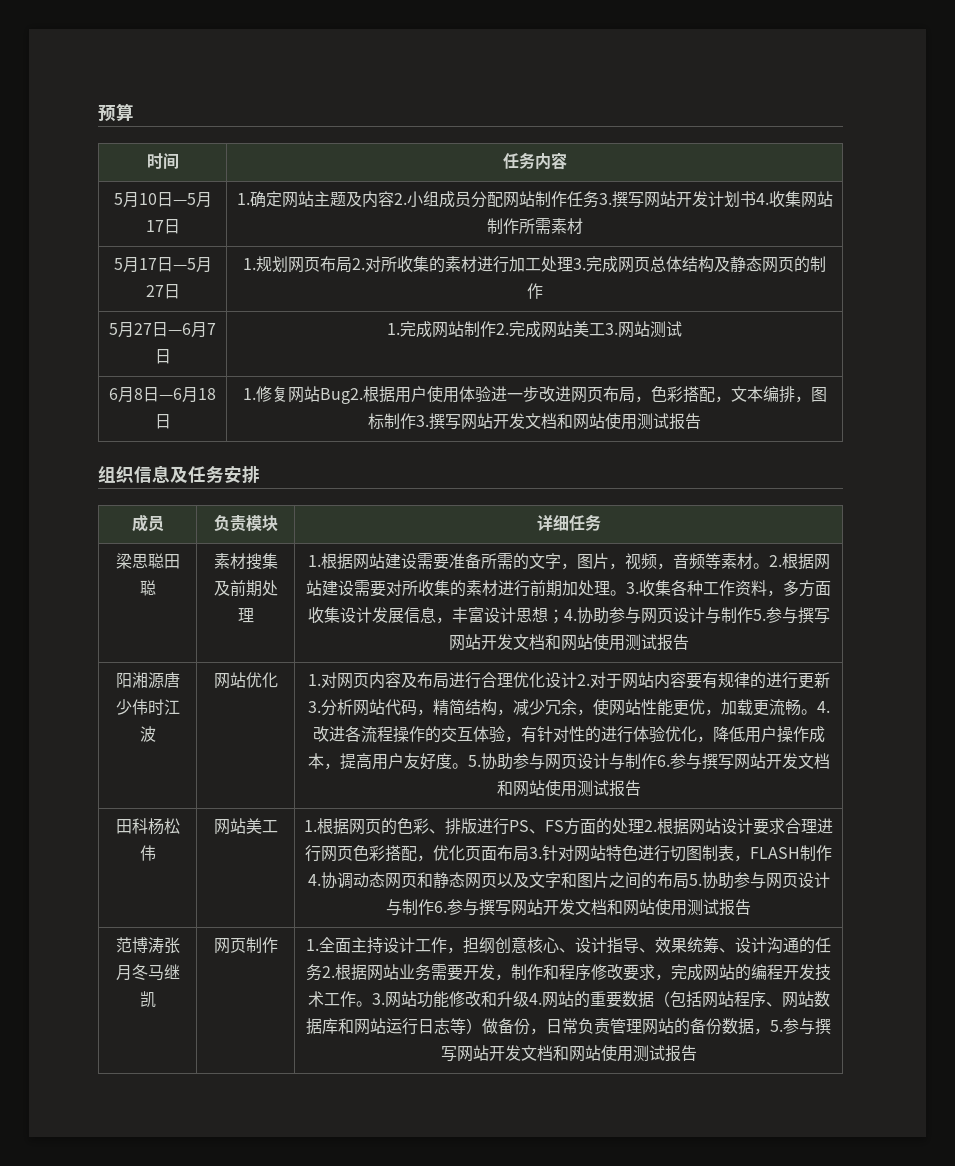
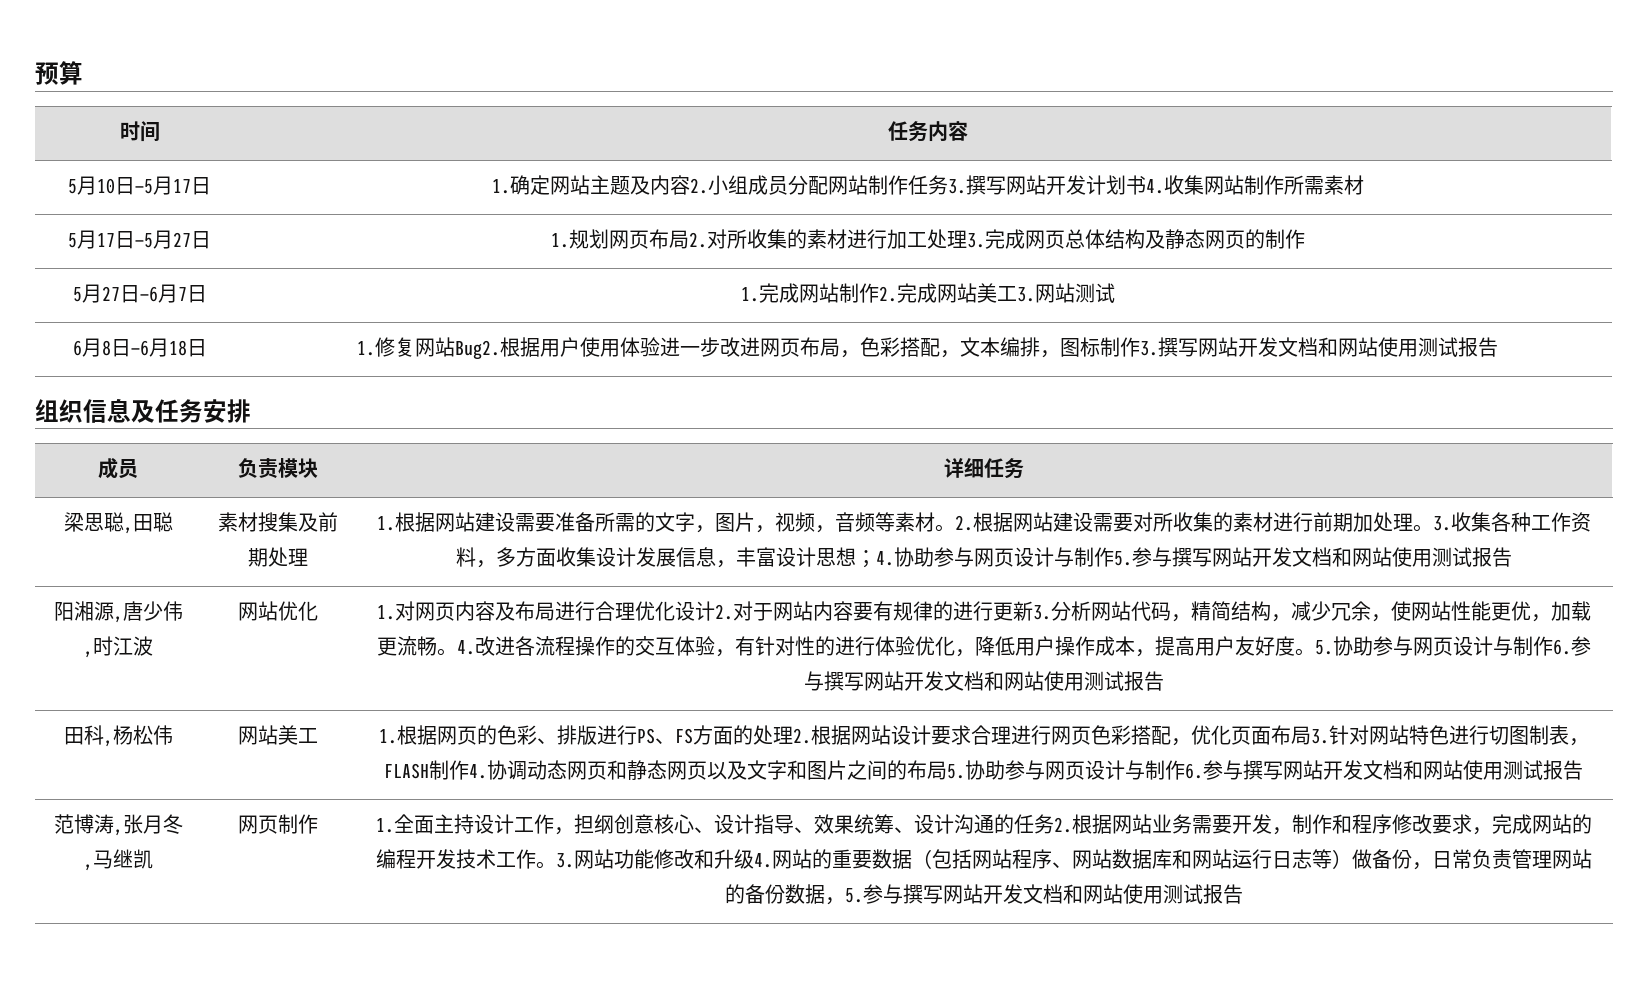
(164, 561) none -> [123,527,133,534] ,
[163,672,180,688] [115,699,148,715] 唐少伟 -> [113,601,183,623] [83,651,93,658] ,唐少伟,
(148, 826) none -> [103,740,113,747] ,
[163,937,180,954] [115,964,148,981] 张月冬 -> [113,814,183,836] [83,864,93,871] ,张月冬,

